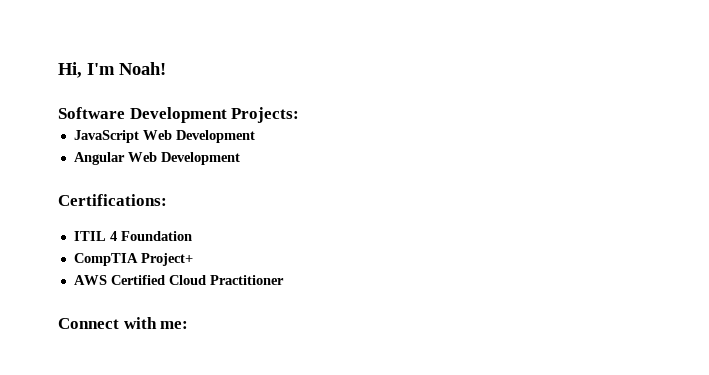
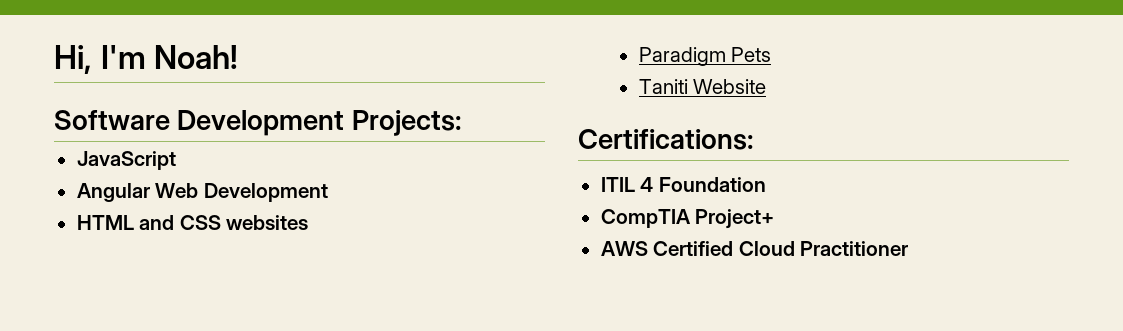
[142,130,255,143] Web Development -> (176, 160) none
(240, 158) none -> [76,215,309,230] [638,47,772,66] [638,79,767,94] // HTML and CSS websites // Paradigm Pets // Taniti Website
[58,317,189,329] // Connect with me: -> (909, 248) none

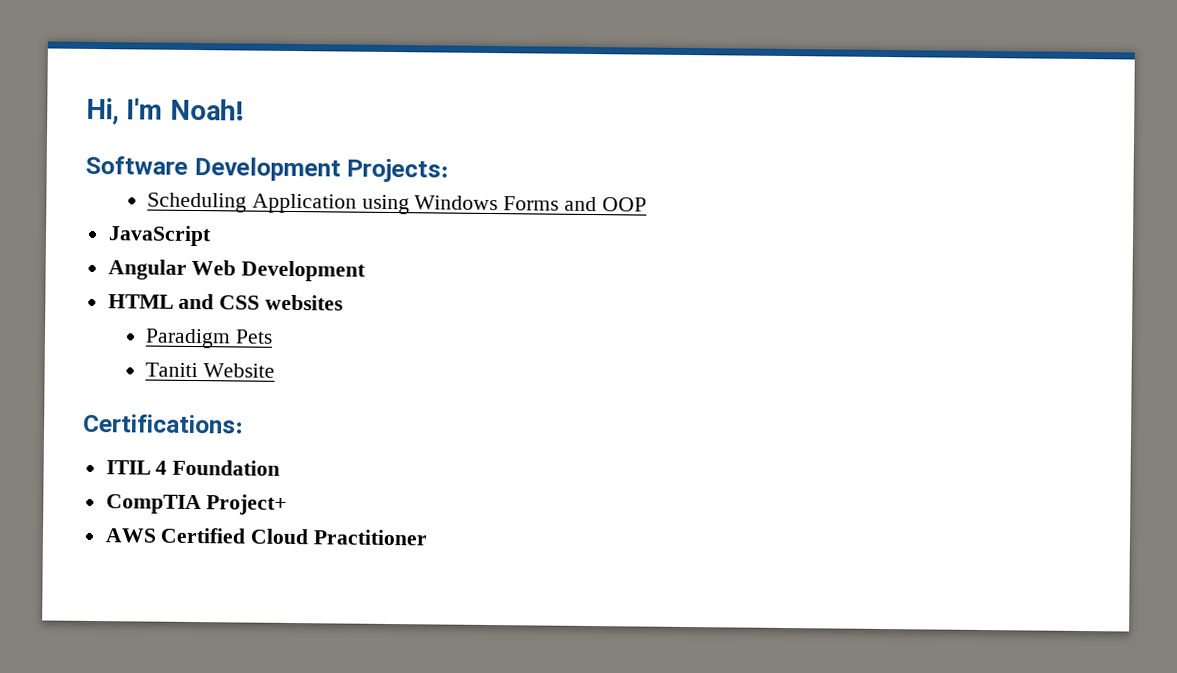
(462, 123) none -> [147,192,647,215] // Scheduling Application using Windows Forms and OOP

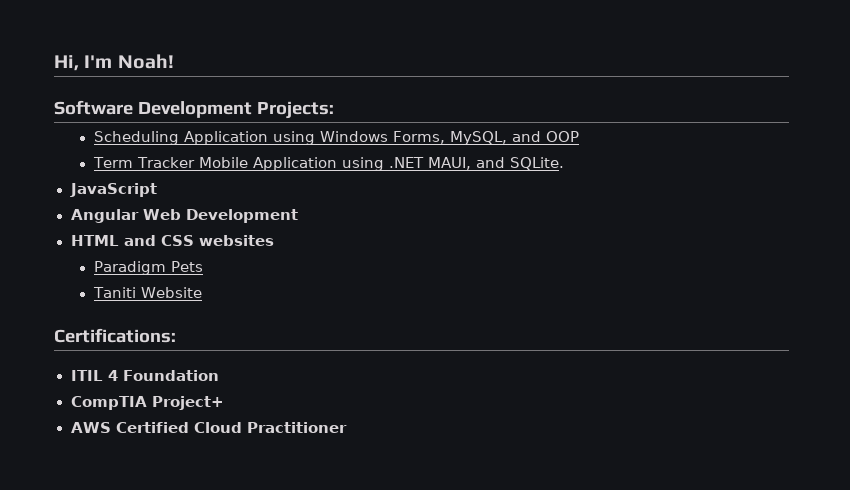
[503,196,560,211] Forms -> [392,131,507,145] Forms, MySQL,
(647, 204) none -> [92,157,564,171] // Term Tracker Mobile Application using .NET MAUI, and SQLite.

